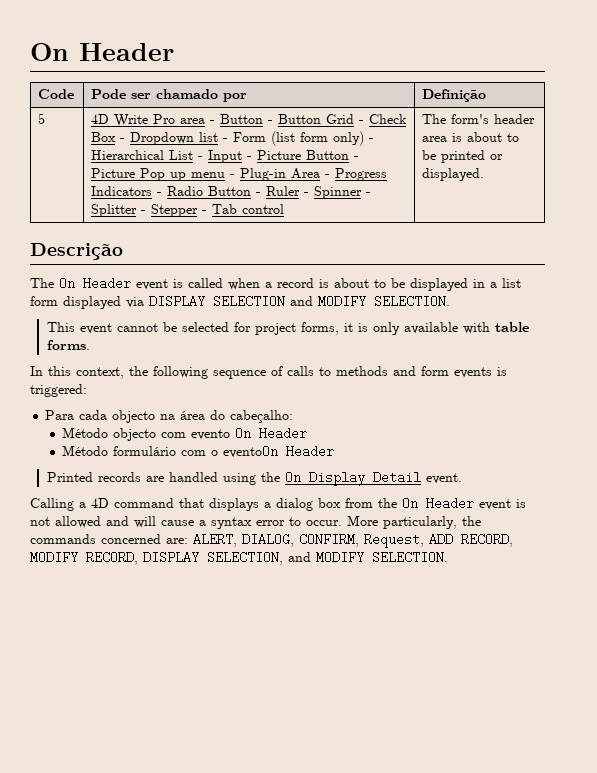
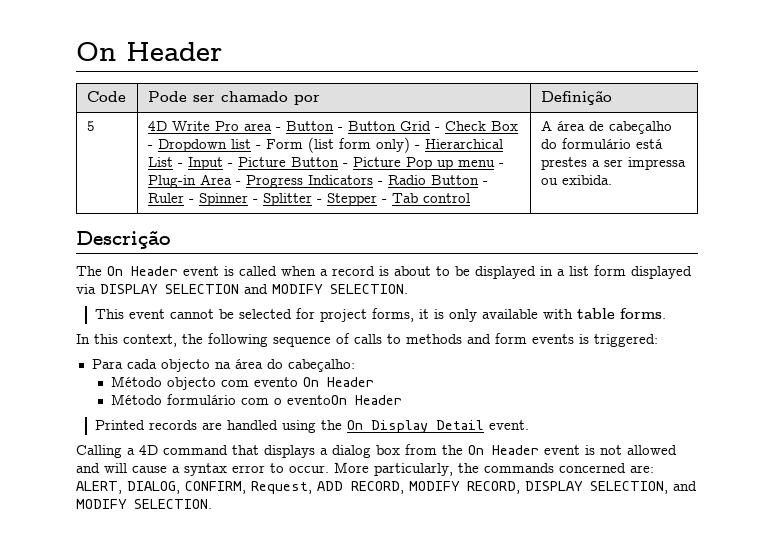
[422,114,536,124] [422,132,520,142] [422,150,504,163] [422,168,485,181] The form's header area is about to be printed or displayed. -> [540,120,672,134] [540,138,663,149] [540,157,686,170] [540,175,612,185] A área de cabeçalho do formulário está prestes a ser impressa ou exibida.

